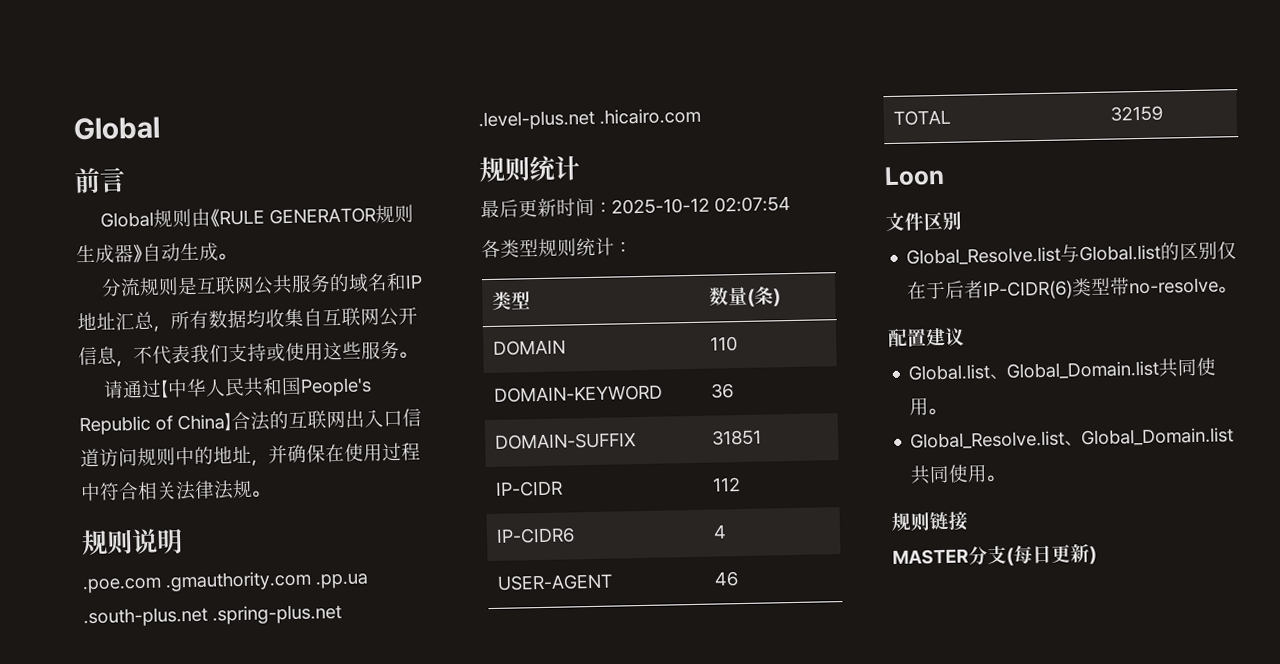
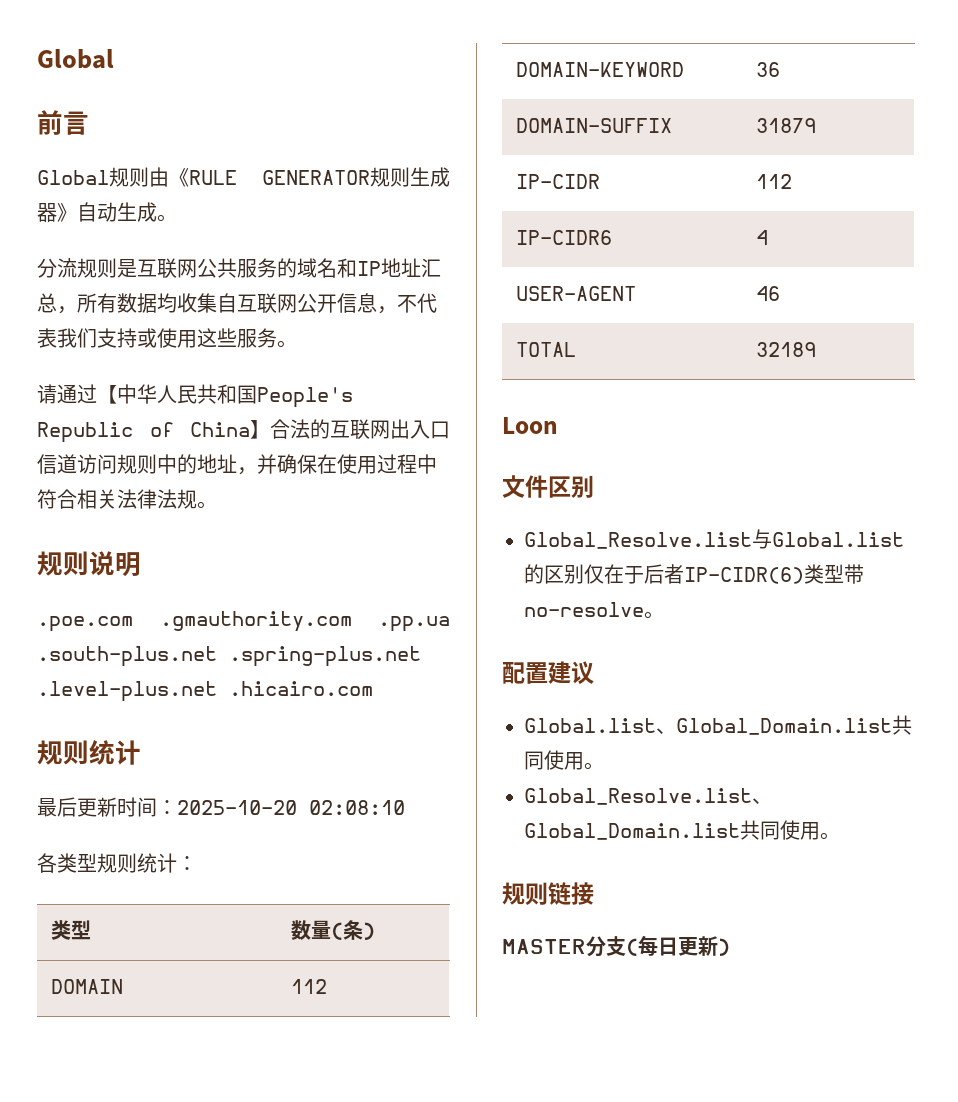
[611,195,791,215] 2025-10-12 02:07:54 -> [177,800,405,815] 2025-10-20 02:08:10
[710,336,739,352] 110 -> [290,979,327,994] 112
[711,429,763,446] 31851 -> [755,118,816,133] 31879
[1110,105,1164,122] 32159 -> [755,342,816,357] 32189

